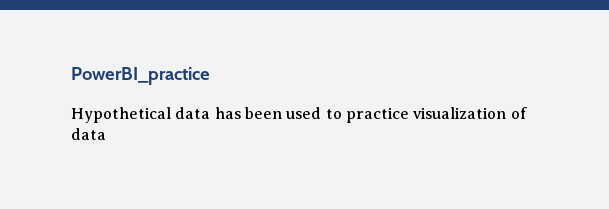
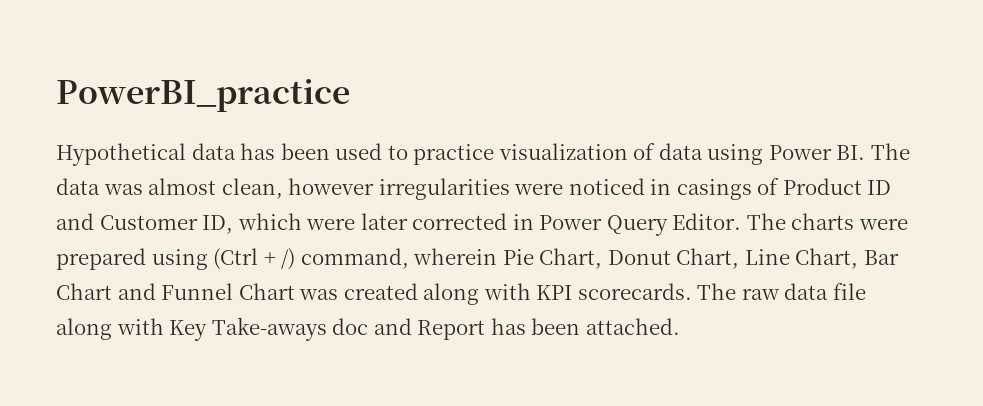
(106, 134) none -> [707,143,910,165] [56,178,892,200] [56,213,908,236] [56,248,899,270] [56,283,866,305] [56,317,680,341] using Power BI. The data was almost clean, however irregularities were noticed in casings of Product ID and Customer ID, which were later corrected in Power Query Editor. The charts were prepared using (Ctrl + /) command, wherein Pie Chart, Donut Chart, Line Chart, Bar Chart and Funnel Chart was created along with KPI scorecards. The raw data file along with Key Take-aways doc and Report has been attached.

